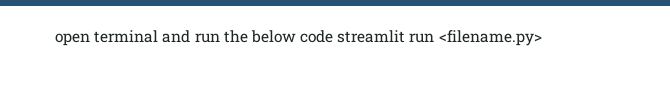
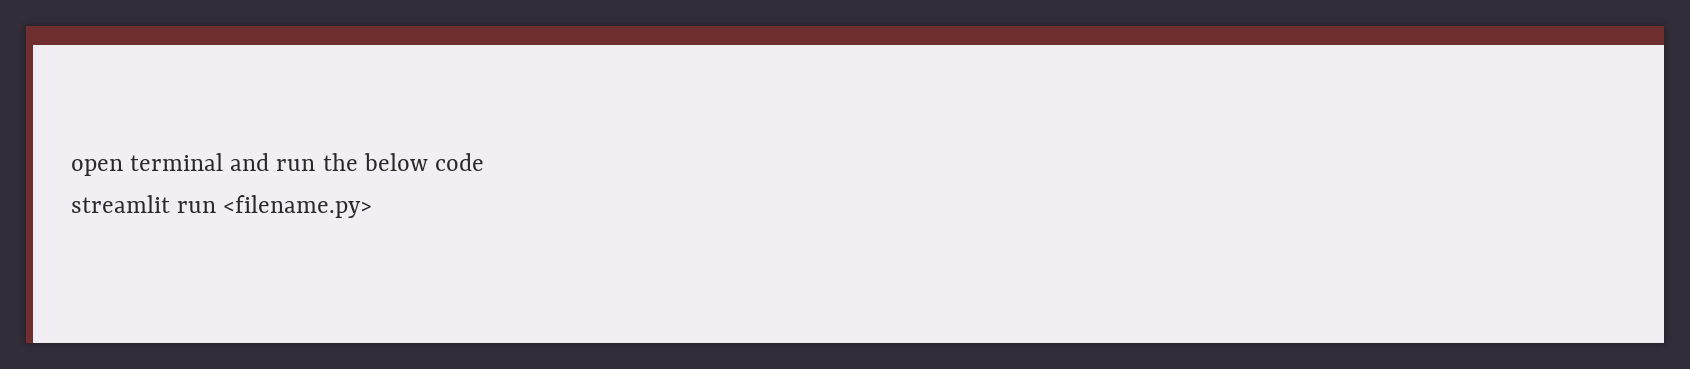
(334, 36) none -> (484, 162) //

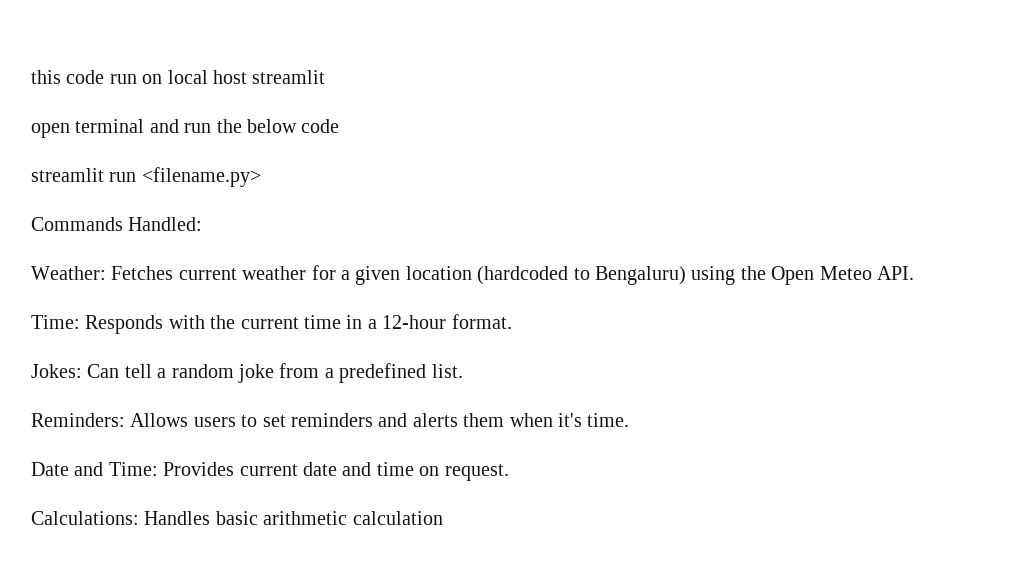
(71, 167) none -> [31,70,326,84] this code run on local host streamlit //
(373, 206) none -> [31,217,203,231] [31,265,914,285] [31,314,512,334] [31,363,463,383] [31,413,630,427] [31,462,509,481] [31,511,443,525] // Commands Handled: // Weather: Fetches current weather for a given location (hardcoded to Bengaluru) using the Open Meteo API. // Time: Responds with the current time in a 12-hour format. // Jokes: Can tell a random joke from a predefined list. // Reminders: Allows users to set reminders and alerts them when it's time. // Date and Time: Provides current date and time on request. // Calculations: Handles basic arithmetic calculation

